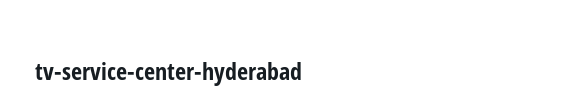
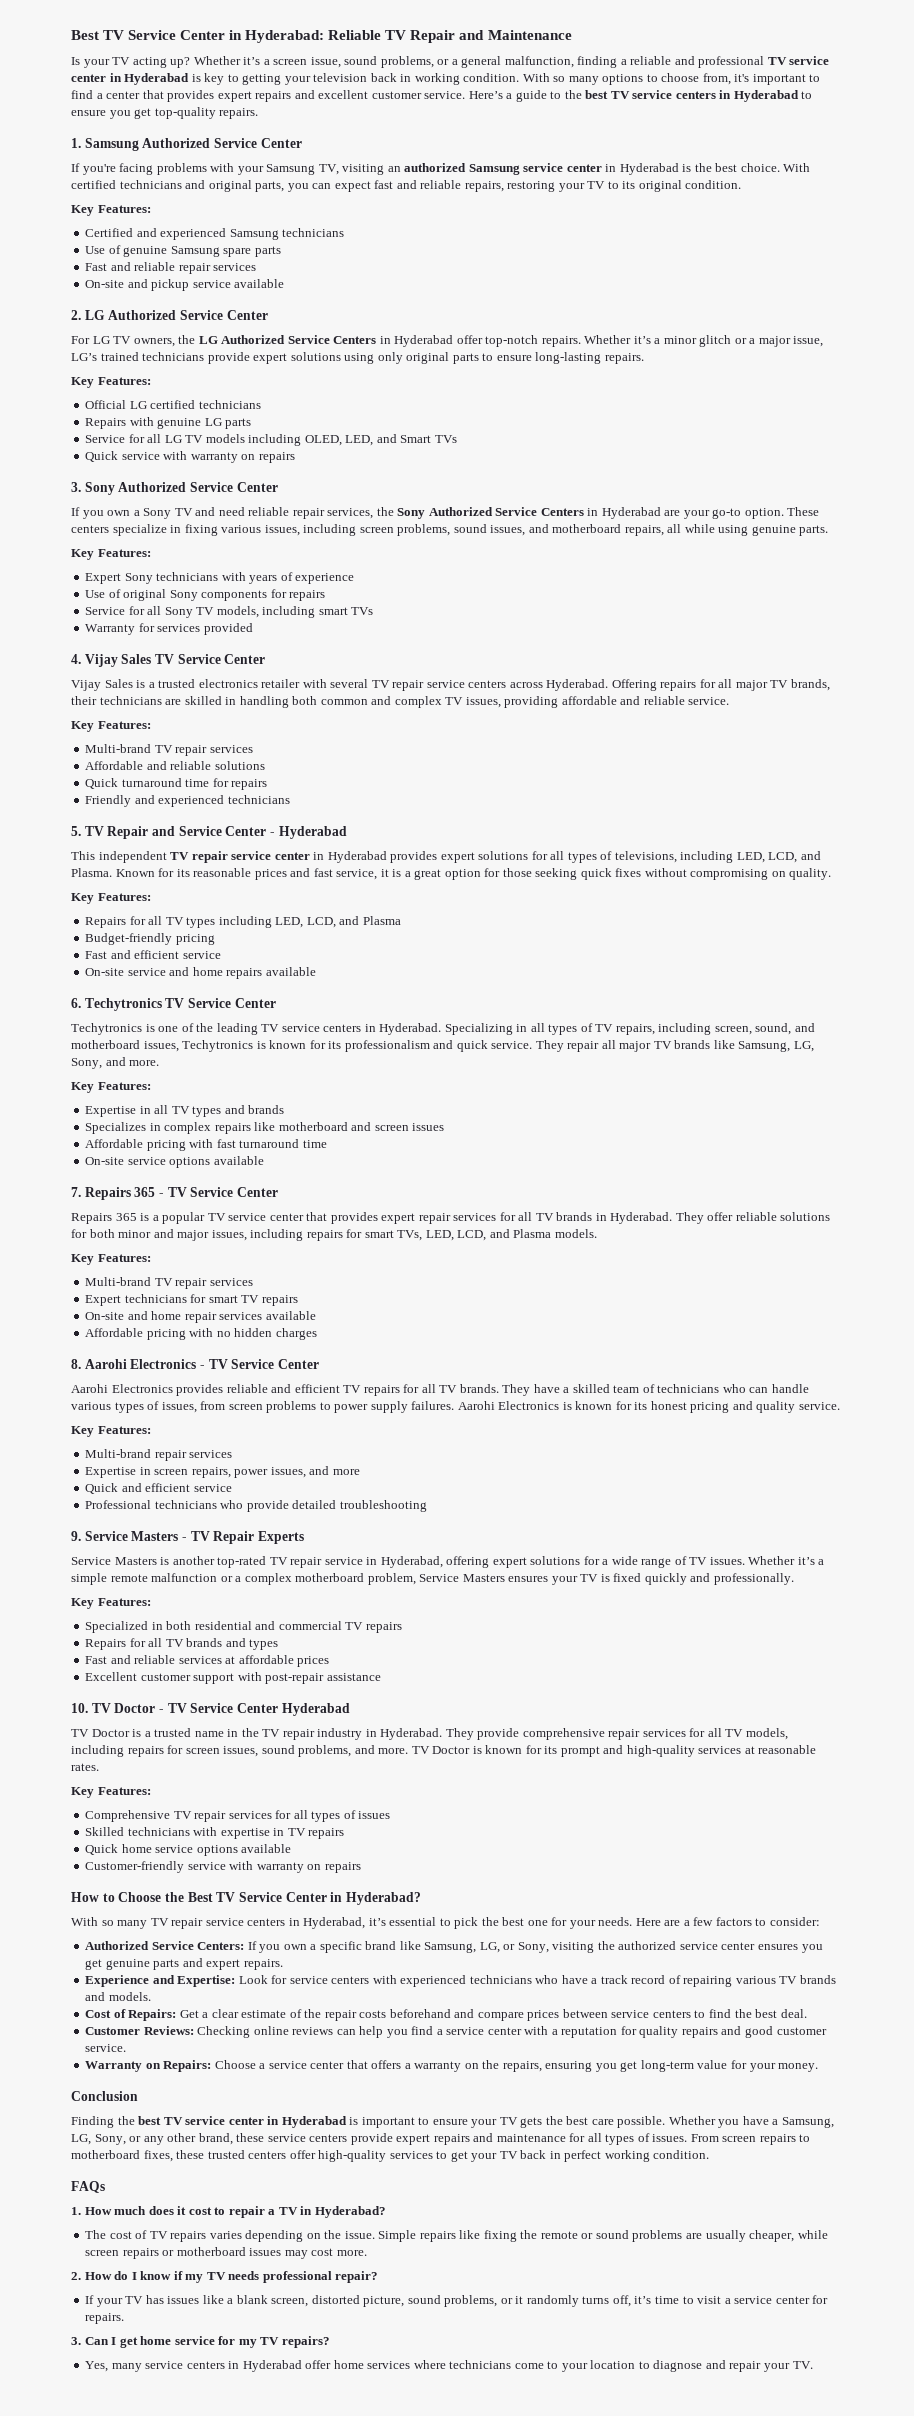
[35,62,302,86] tv-service-center-hyderabad -> [71,30,572,43] [71,56,830,68] [71,73,821,85] [71,90,813,102] [71,107,259,119] [71,138,302,151] [71,163,811,175] [71,180,742,192] [71,205,151,216] [85,228,345,240] [85,245,281,257] [85,262,257,274] [85,279,285,291] [71,310,268,320] [71,335,824,347] [71,352,644,364] [71,377,151,388] [85,400,261,409] [85,417,252,429] [85,434,457,446] [85,451,295,463] [71,482,278,495] [71,507,820,519] [71,524,829,536] [71,549,151,560] [85,572,355,584] [85,589,326,601] [85,606,374,618] [85,623,253,635] [71,654,266,667] [71,679,830,691] [71,696,730,708] [71,721,151,732] [85,744,253,756] [85,761,265,770] [85,778,268,790] [85,795,290,807] [71,826,347,839] [71,851,821,863] [71,868,832,880] [71,893,151,904] [85,916,401,928] [85,933,215,945] [85,950,221,959] [85,967,316,979] [71,998,276,1011] [71,1023,815,1035] [71,1040,814,1052] [71,1057,160,1069] [71,1082,151,1093] [85,1105,285,1117] [85,1122,445,1134] [85,1139,327,1151] [85,1156,264,1168] [71,1187,278,1200] [71,1212,831,1224] [71,1229,597,1241] [71,1254,151,1265] [85,1277,253,1289] [85,1294,298,1306] [85,1311,316,1323] [85,1328,317,1340] [71,1359,319,1369] [71,1384,809,1396] [71,1401,840,1413] [71,1426,151,1437] [85,1449,233,1461] [85,1466,360,1478] [85,1483,232,1494] [85,1500,427,1512] [71,1531,304,1544] [71,1556,825,1568] [71,1573,794,1585] [71,1598,151,1609] [85,1621,402,1633] [85,1638,279,1650] [85,1655,330,1667] [85,1672,381,1684] [71,1703,350,1716] [71,1728,788,1740] [71,1745,817,1757] [71,1763,99,1771] [71,1787,151,1798] [85,1810,391,1822] [85,1827,345,1839] [85,1844,292,1856] [85,1861,361,1873] [71,1892,421,1905] [71,1917,820,1929] [85,1941,823,1953] [85,1958,283,1970] [85,1975,836,1987] [85,1992,151,2001] [85,2009,807,2021] [85,2026,827,2038] [85,2044,127,2052] [85,2060,819,2072] [71,2091,138,2101] [71,2116,834,2128] [71,2133,811,2145] [71,2150,710,2162] [71,2181,105,2193] [71,2206,386,2218] [85,2230,828,2242] [85,2247,367,2259] [71,2271,379,2283] [85,2295,829,2307] [85,2313,125,2324] [71,2336,330,2348] [85,2360,813,2372] Best TV Service Center in Hyderabad: Reliable TV Repair and Maintenance // Is your TV acting up? Whether it’s a screen issue, sound problems, or a general malfunction, finding a reliable and professional TV service center in Hyderabad is key to getting your television back in working condition. With so many options to choose from, it's important to find a center that provides expert repairs and excellent customer service. Here’s a guide to the best TV service centers in Hyderabad to ensure you get top-quality repairs. // 1. Samsung Authorized Service Center // If you're facing problems with your Samsung TV, visiting an authorized Samsung service center in Hyderabad is the best choice. With certified technicians and original parts, you can expect fast and reliable repairs, restoring your TV to its original condition. // Key Features: // Certified and experienced Samsung technicians // Use of genuine Samsung spare parts // Fast and reliable repair services // On-site and pickup service available // 2. LG Authorized Service Center // For LG TV owners, the LG Authorized Service Centers in Hyderabad offer top-notch repairs. Whether it’s a minor glitch or a major issue, LG’s trained technicians provide expert solutions using only original parts to ensure long-lasting repairs. // Key Features: // Official LG certified technicians // Repairs with genuine LG parts // Service for all LG TV models including OLED, LED, and Smart TVs // Quick service with warranty on repairs // 3. Sony Authorized Service Center // If you own a Sony TV and need reliable repair services, the Sony Authorized Service Centers in Hyderabad are your go-to option. These centers specialize in fixing various issues, including screen problems, sound issues, and motherboard repairs, all while using genuine parts. // Key Features: // Expert Sony technicians with years of experience // Use of original Sony components for repairs // Service for all Sony TV models, including smart TVs // Warranty for services provided // 4. Vijay Sales TV Service Center // Vijay Sales is a trusted electronics retailer with several TV repair service centers across Hyderabad. Offering repairs for all major TV brands, their technicians are skilled in handling both common and complex TV issues, providing affordable and reliable service. // Key Features: // Multi-brand TV repair services // Affordable and reliable solutions // Quick turnaround time for repairs // Friendly and experienced technicians // 5. TV Repair and Service Center - Hyderabad // This independent TV repair service center in Hyderabad provides expert solutions for all types of televisions, including LED, LCD, and Plasma. Known for its reasonable prices and fast service, it is a great option for those seeking quick fixes without compromising on quality. // Key Features: // Repairs for all TV types including LED, LCD, and Plasma // Budget-friendly pricing // Fast and efficient service // On-site service and home repairs available // 6. Techytronics TV Service Center // Techytronics is one of the leading TV service centers in Hyderabad. Specializing in all types of TV repairs, including screen, sound, and motherboard issues, Techytronics is known for its professionalism and quick service. They repair all major TV brands like Samsung, LG, Sony, and more. // Key Features: // Expertise in all TV types and brands // Specializes in complex repairs like motherboard and screen issues // Affordable pricing with fast turnaround time // On-site service options available // 7. Repairs 365 - TV Service Center // Repairs 365 is a popular TV service center that provides expert repair services for all TV brands in Hyderabad. They offer reliable solutions for both minor and major issues, including repairs for smart TVs, LED, LCD, and Plasma models. // Key Features: // Multi-brand TV repair services // Expert technicians for smart TV repairs // On-site and home repair services available // Affordable pricing with no hidden charges // 8. Aarohi Electronics - TV Service Center // Aarohi Electronics provides reliable and efficient TV repairs for all TV brands. They have a skilled team of technicians who can handle various types of issues, from screen problems to power supply failures. Aarohi Electronics is known for its honest pricing and quality service. // Key Features: // Multi-brand repair services // Expertise in screen repairs, power issues, and more // Quick and efficient service // Professional technicians who provide detailed troubleshooting // 9. Service Masters - TV Repair Experts // Service Masters is another top-rated TV repair service in Hyderabad, offering expert solutions for a wide range of TV issues. Whether it’s a simple remote malfunction or a complex motherboard problem, Service Masters ensures your TV is fixed quickly and professionally. // Key Features: // Specialized in both residential and commercial TV repairs // Repairs for all TV brands and types // Fast and reliable services at affordable prices // Excellent customer support with post-repair assistance // 10. TV Doctor - TV Service Center Hyderabad // TV Doctor is a trusted name in the TV repair industry in Hyderabad. They provide comprehensive repair services for all TV models, including repairs for screen issues, sound problems, and more. TV Doctor is known for its prompt and high-quality services at reasonable rates. // Key Features: // Comprehensive TV repair services for all types of issues // Skilled technicians with expertise in TV repairs // Quick home service options available // Customer-friendly service with warranty on repairs // How to Choose the Best TV Service Center in Hyderabad? // With so many TV repair service centers in Hyderabad, it’s essential to pick the best one for your needs. Here are a few factors to consider: // Authorized Service Centers: If you own a specific brand like Samsung, LG, or Sony, visiting the authorized service center ensures you get genuine parts and expert repairs. // Experience and Expertise: Look for service centers with experienced technicians who have a track record of repairing various TV brands and models. // Cost of Repairs: Get a clear estimate of the repair costs beforehand and compare prices between service centers to find the best deal. // Customer Reviews: Checking online reviews can help you find a service center with a reputation for quality repairs and good customer service. // Warranty on Repairs: Choose a service center that offers a warranty on the repairs, ensuring you get long-term value for your money. // Conclusion // Finding the best TV service center in Hyderabad is important to ensure your TV gets the best care possible. Whether you have a Samsung, LG, Sony, or any other brand, these service centers provide expert repairs and maintenance for all types of issues. From screen repairs to motherboard fixes, these trusted centers offer high-quality services to get your TV back in perfect working condition. // FAQs // 1. How much does it cost to repair a TV in Hyderabad? // The cost of TV repairs varies depending on the issue. Simple repairs like fixing the remote or sound problems are usually cheaper, while screen repairs or motherboard issues may cost more. // 2. How do I know if my TV needs professional repair? // If your TV has issues like a blank screen, distorted picture, sound problems, or it randomly turns off, it’s time to visit a service center for repairs. // 3. Can I get home service for my TV repairs? // Yes, many service centers in Hyderabad offer home services where technicians come to your location to diagnose and repair your TV.

